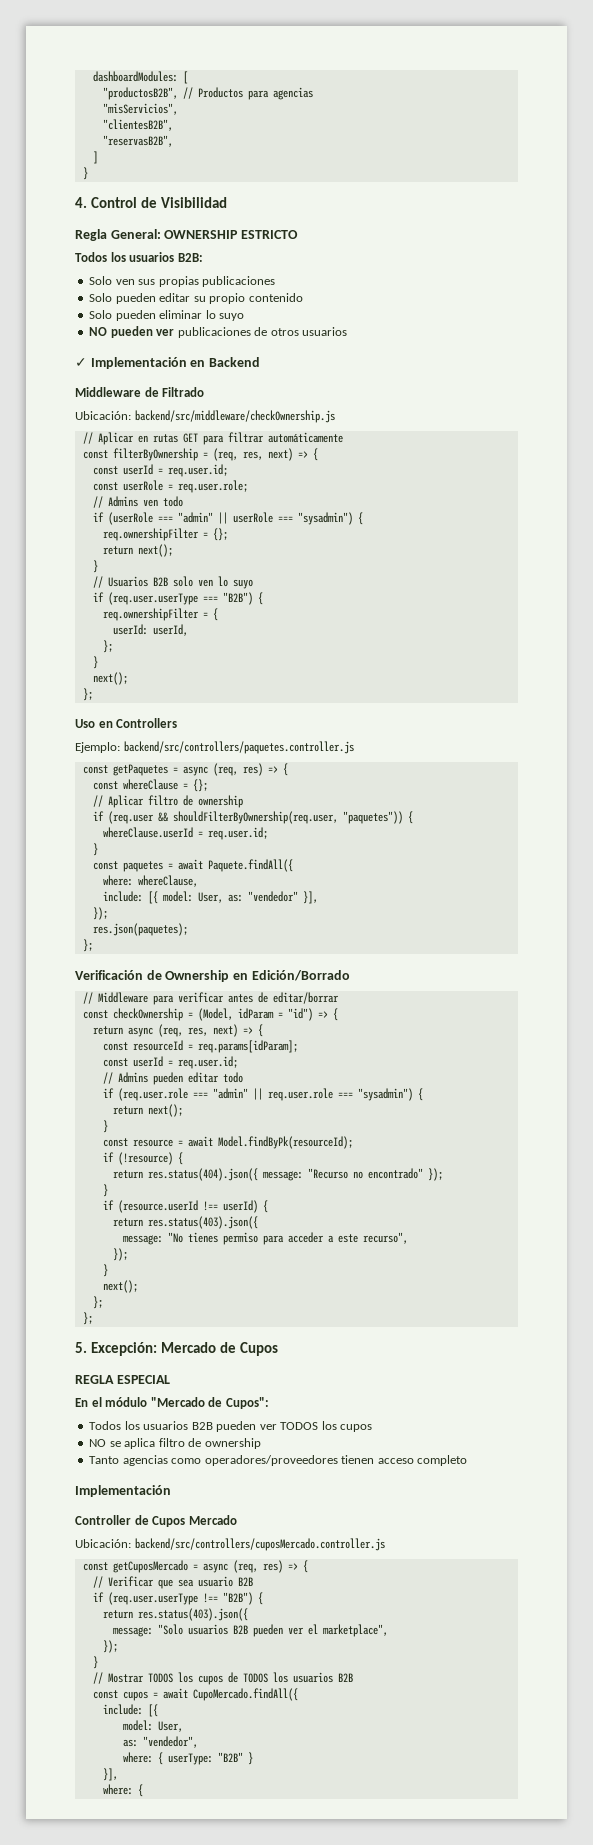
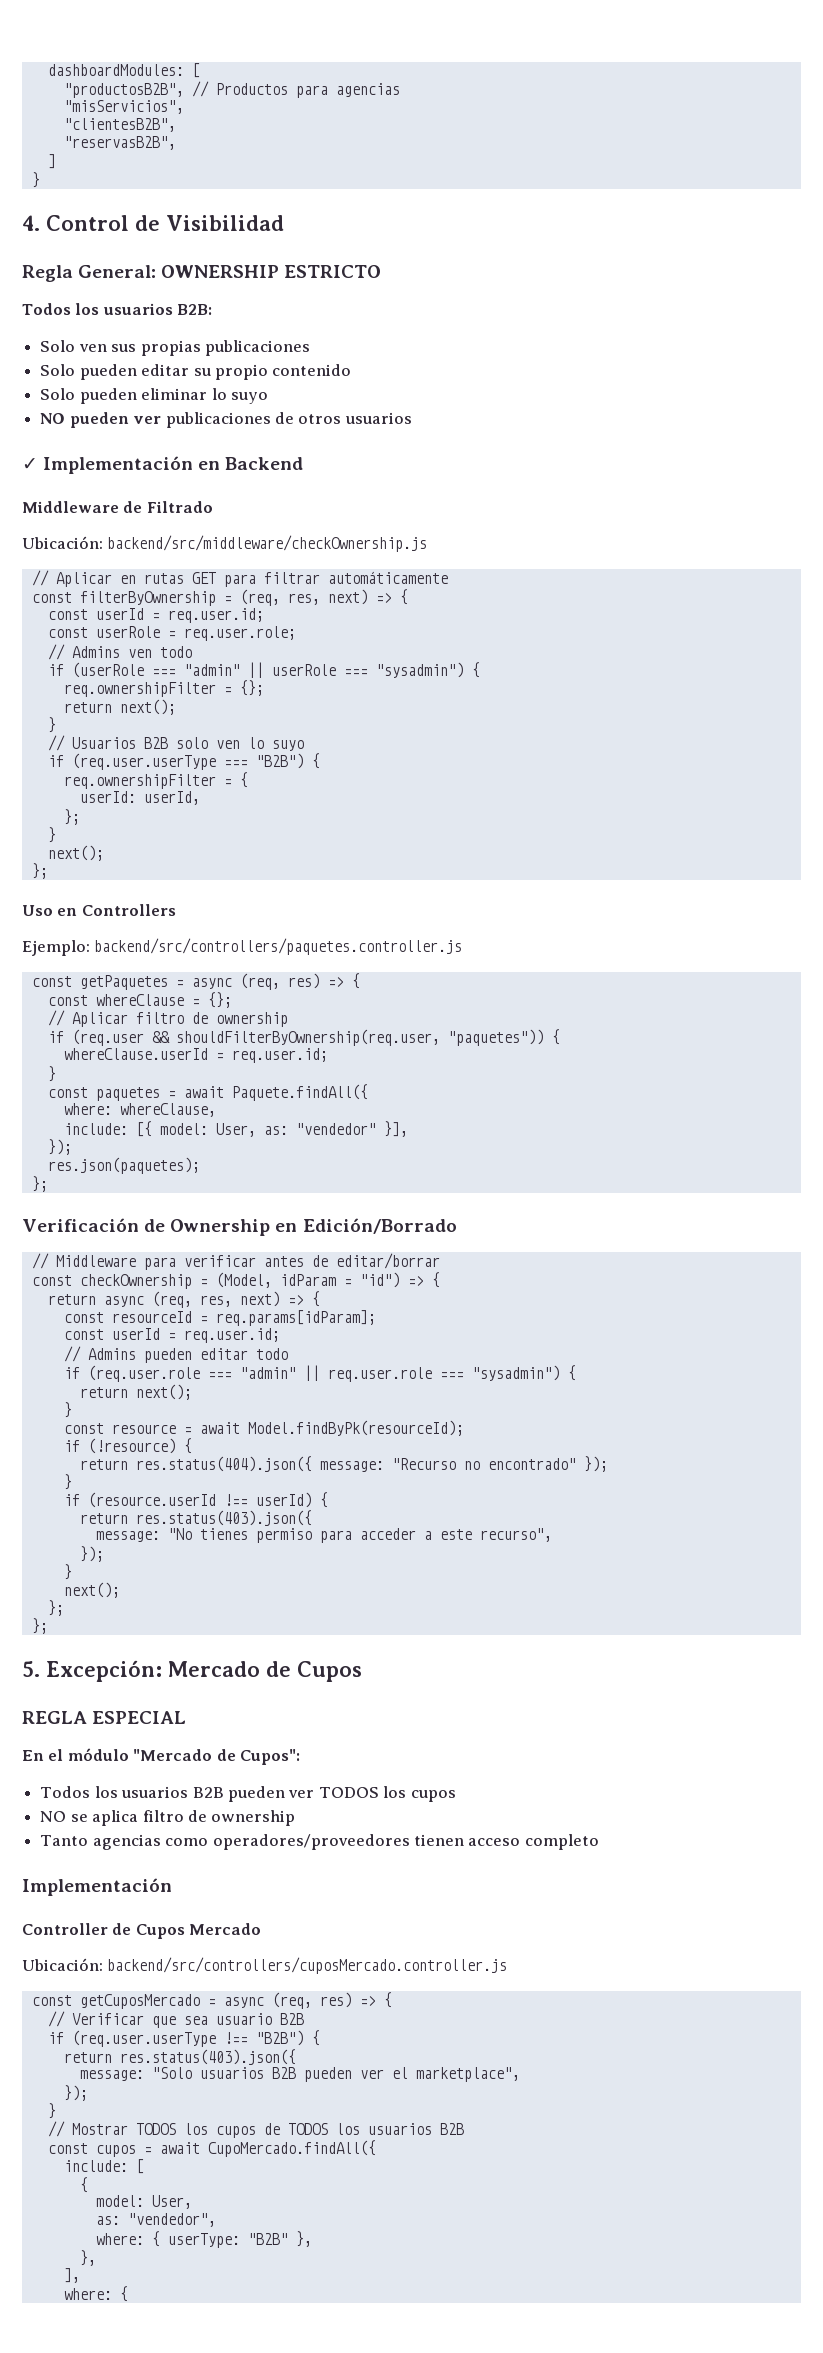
[147,1704,158,1717] [{ -> [135,2159,144,2174] [79,2177,88,2193] [ // {
[247,1752,253,1765] [102,1768,118,1781] } // }], -> [295,2231,312,2247] [79,2250,96,2266] [63,2268,80,2283] }, // }, // ],

